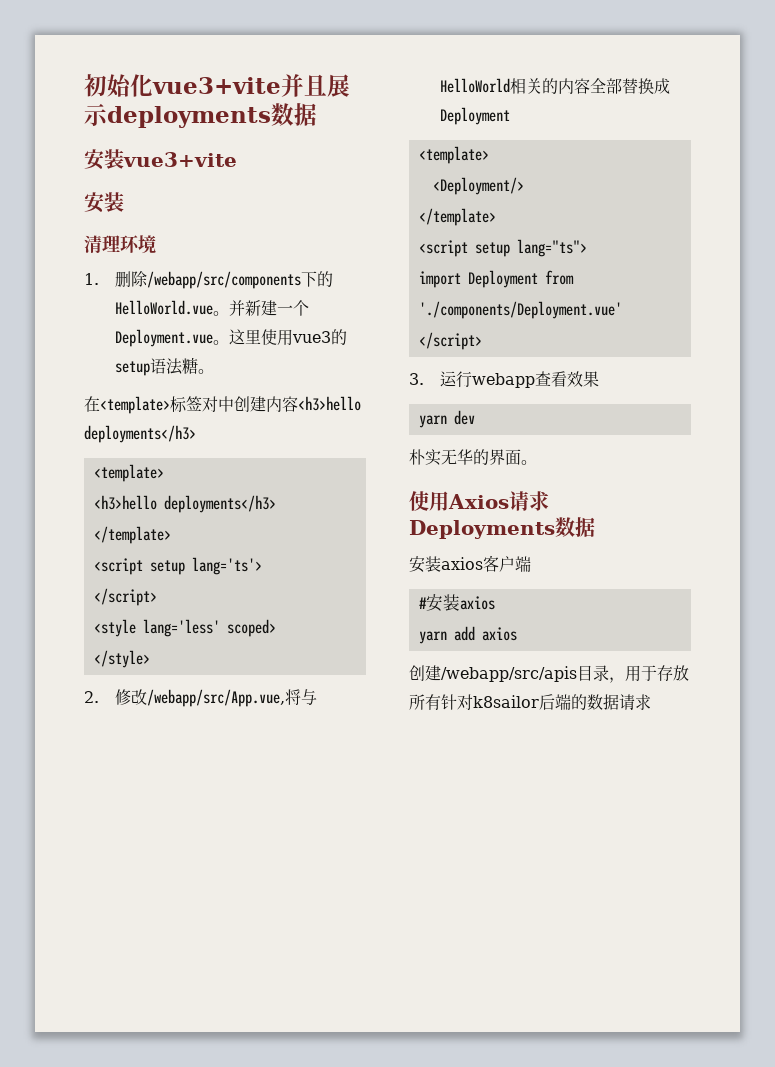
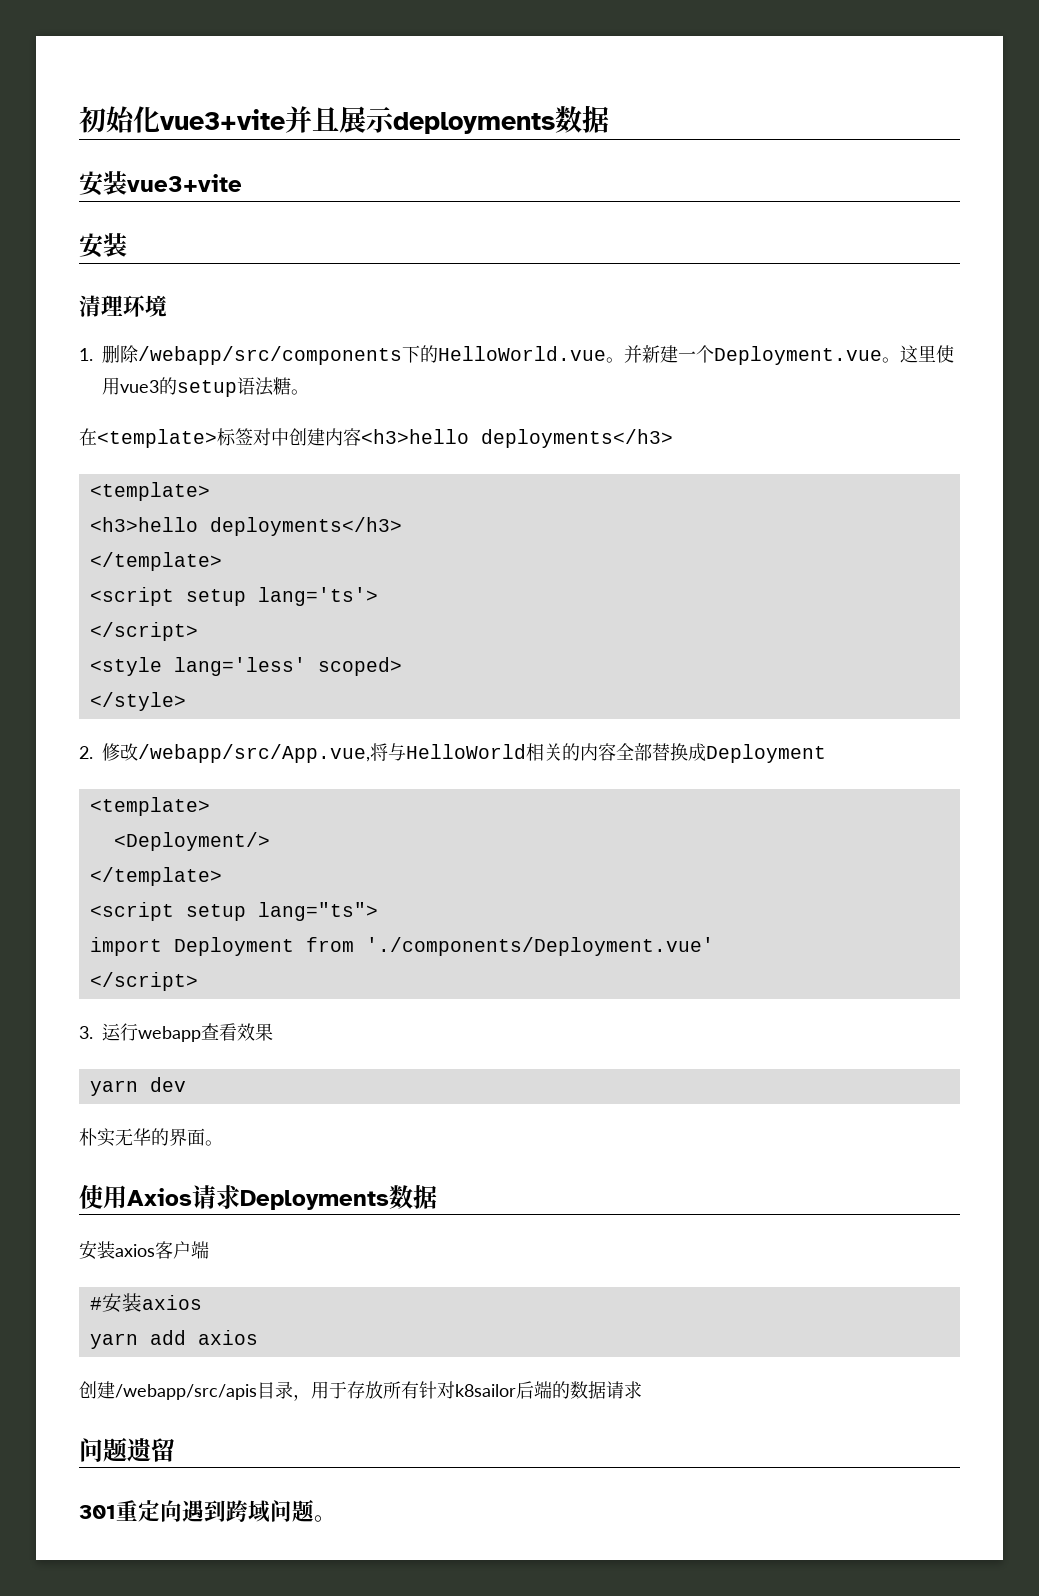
(651, 702) none -> [79,1437,175,1462] [79,1499,336,1523] // 问题遗留 // 301重定向遇到跨域问题。

